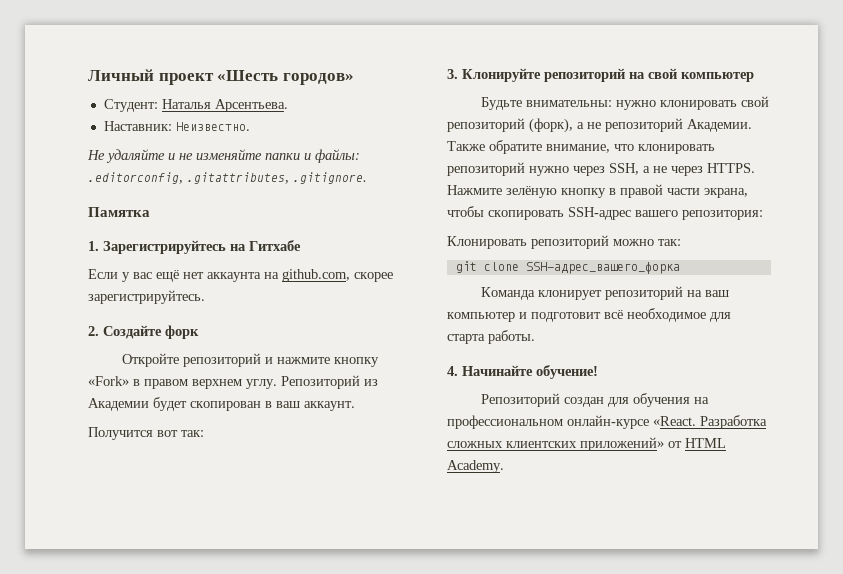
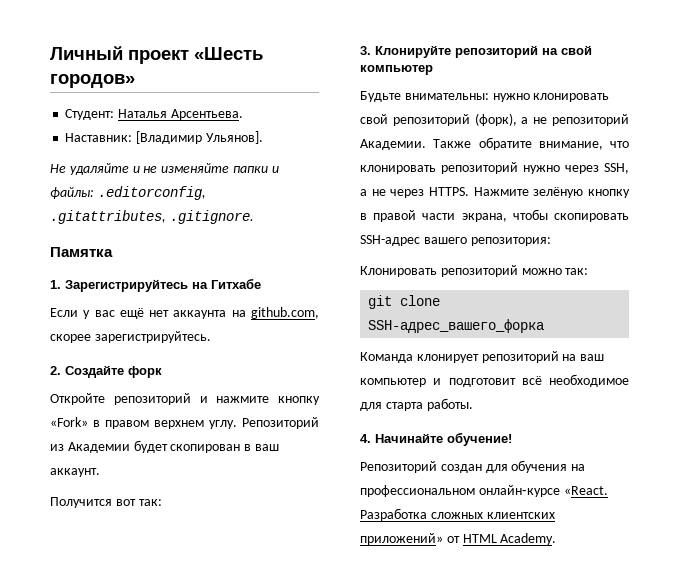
[175,122,250,131] Неизвестно. -> [136,131,263,144] [Владимир Ульянов].

